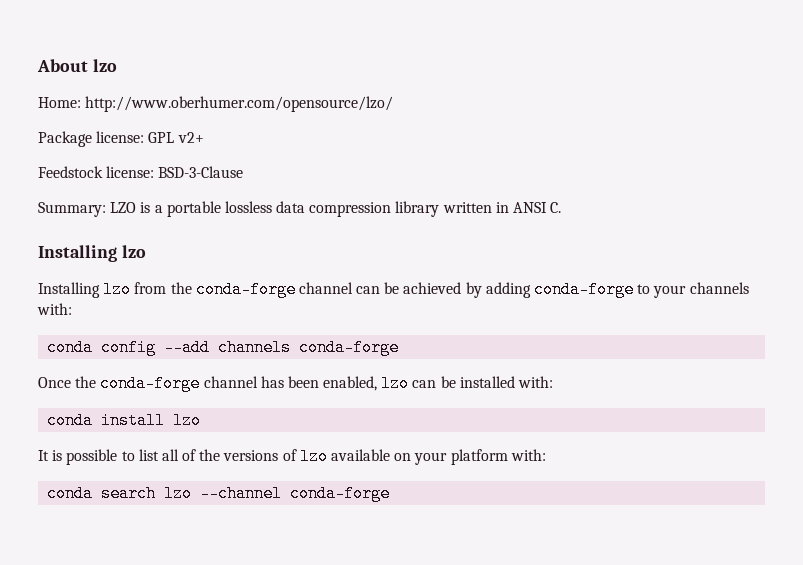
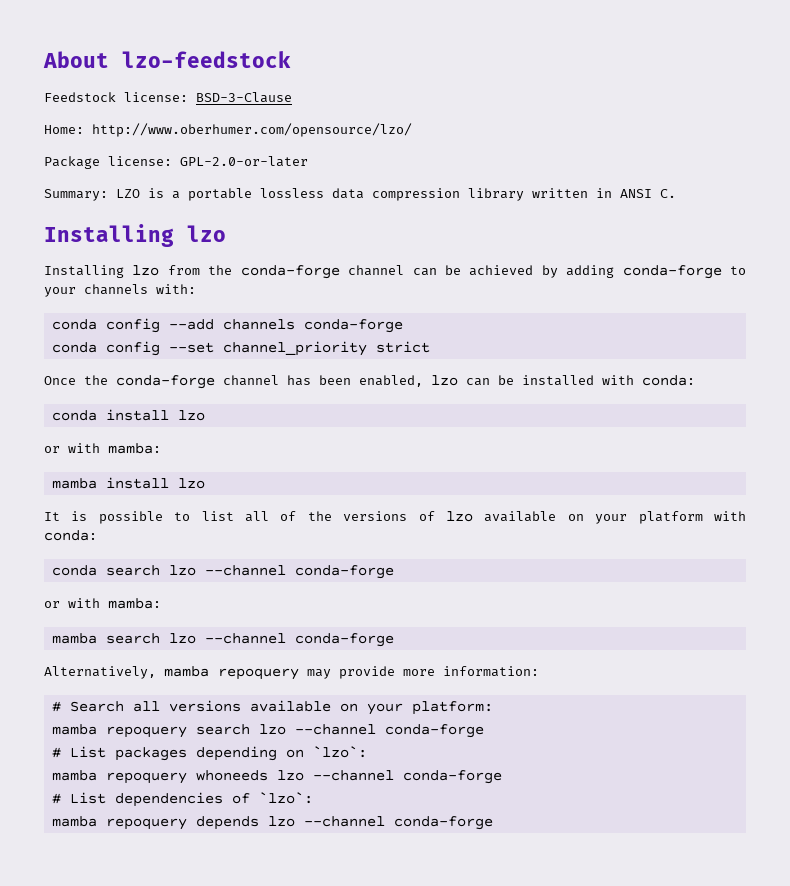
[92,59,117,72] lzo -> [122,51,291,68] [44,92,292,103] lzo-feedstock // Feedstock license: BSD-3-Clause
[148,132,204,143] [38,166,244,178] GPL v2+ // Feedstock license: BSD-3-Clause -> [180,156,308,167] GPL-2.0-or-later
(400, 347) none -> [51,341,430,356] // conda config --set channel_priority strict
[518,376,554,388] with: -> [602,375,695,386] with conda:
(202, 420) none -> [44,443,161,454] [51,477,205,489] // or with mamba: // mamba install lzo
[510,449,546,461] with: -> [713,511,746,521] [44,530,97,541] with conda:
(391, 493) none -> [44,598,161,609] [51,633,394,647] [44,666,539,680] [51,700,493,715] [51,724,484,738] [51,746,367,761] [51,770,502,784] [51,792,313,807] [51,816,493,830] // or with mamba: // mamba search lzo --channel conda-forge // Alternatively, mamba repoquery may provide more information: // # Search all versions available on your platform: // mamba repoquery search lzo --channel conda-forge // # List packages depending on `lzo`: // mamba repoquery whoneeds lzo --channel conda-forge // # List dependencies of `lzo`: // mamba repoquery depends lzo --channel conda-forge

